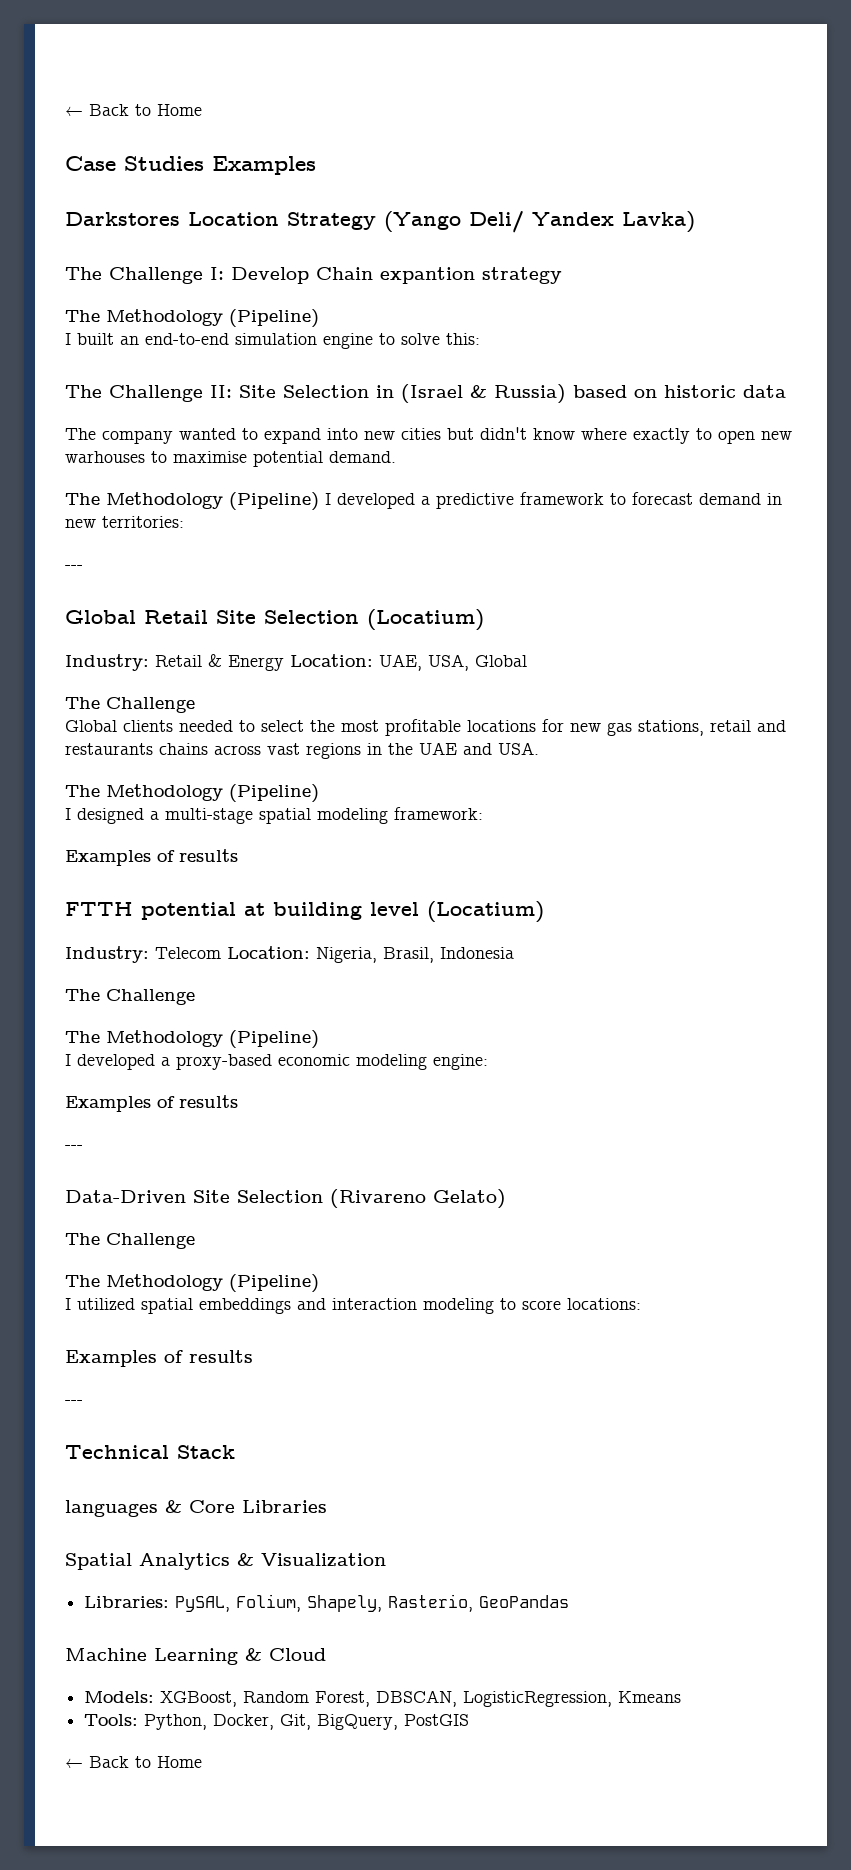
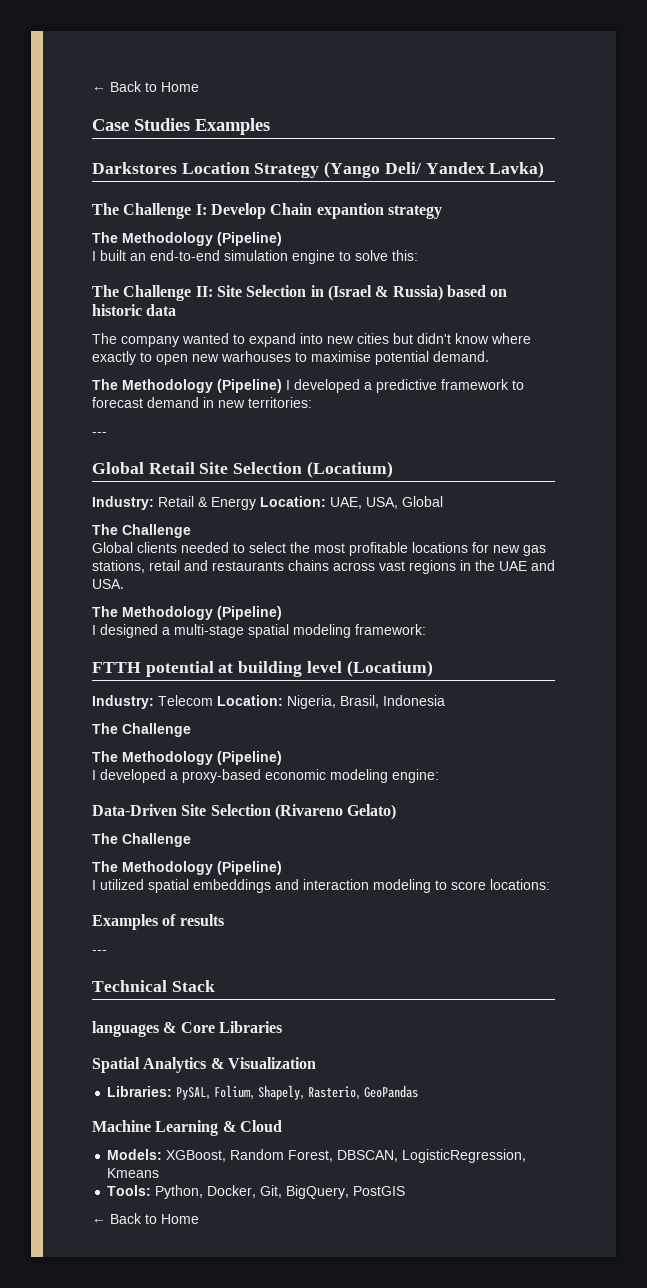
[65,849,238,866] // Examples of results -> (426, 629) none
[65,1095,238,1112] [65,1145,83,1150] // Examples of results // --- -> (439, 776) none

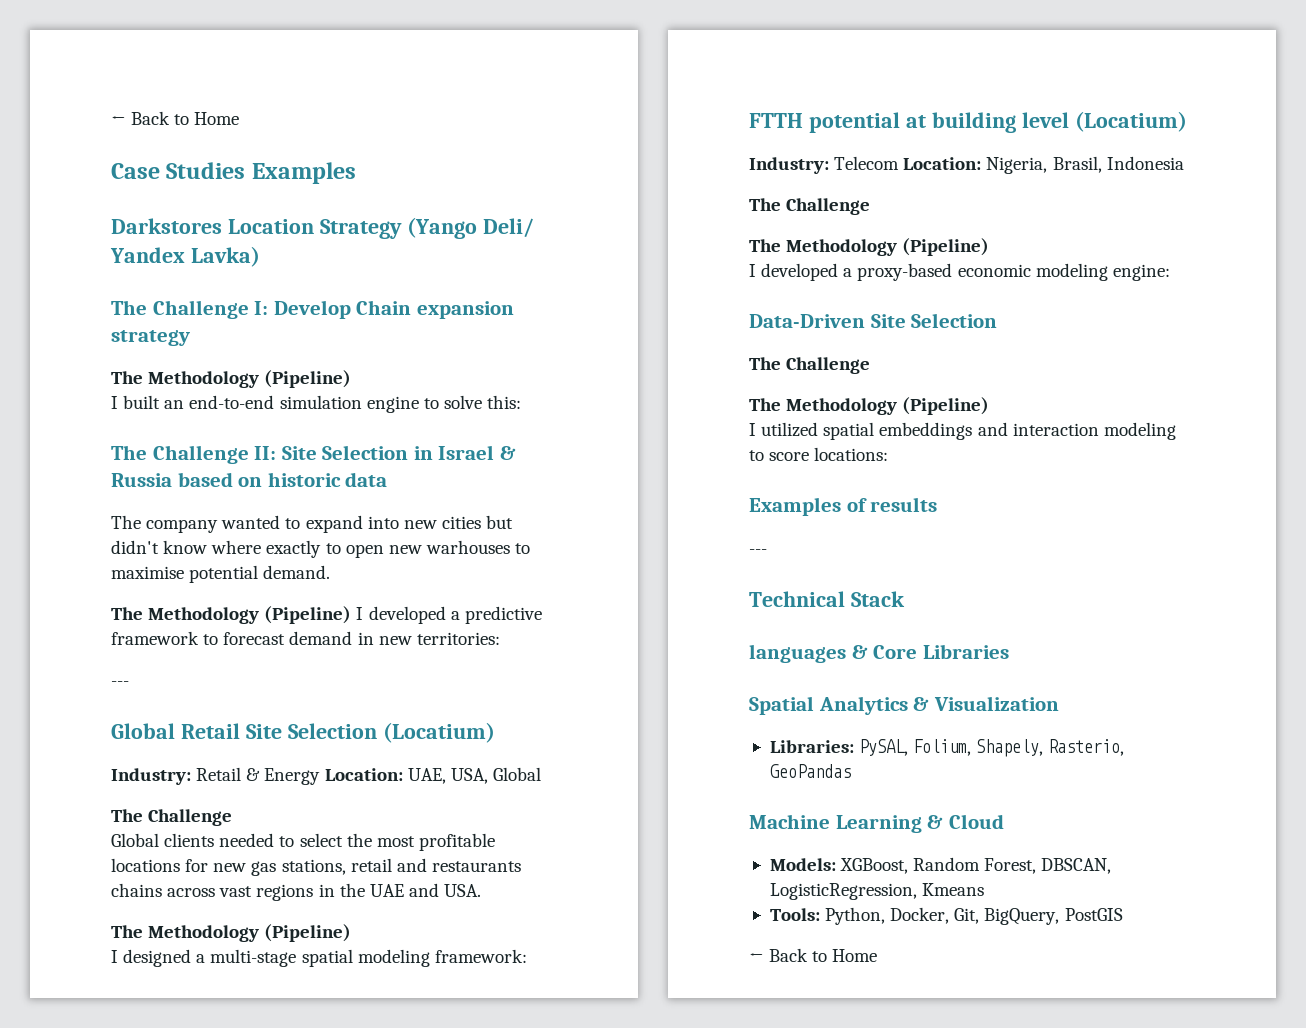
[316,203,384,219] expantion -> [416,301,514,319] expansion
[327,285,443,301] (Israel & Russia) -> [438,445,516,460] [111,473,172,487] Israel & Russia
[274,804,397,820] (Rivareno Gelato) -> (998, 320) none

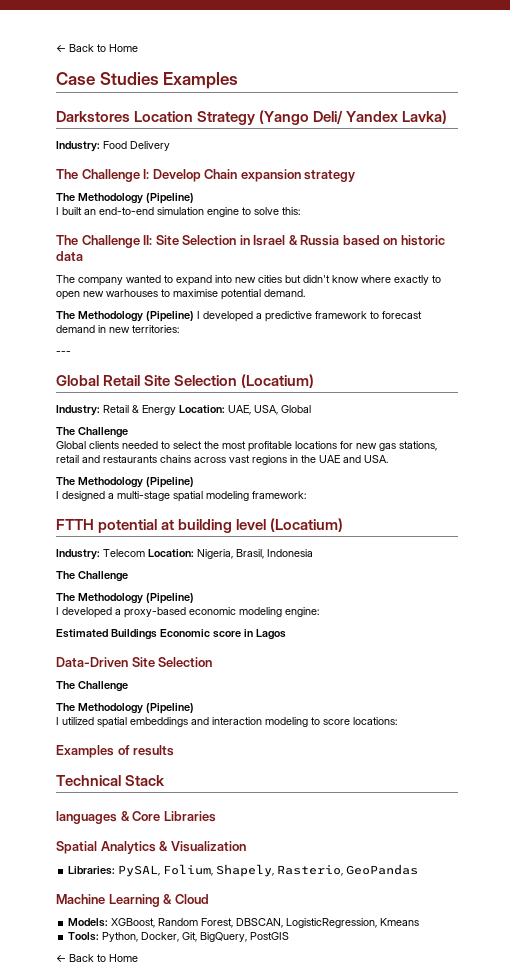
(260, 256) none -> [56,141,170,152] // Industry: Food Delivery
(1170, 272) none -> [56,629,286,640] // Estimated Buildings Economic score in Lagos
[749,549,767,554] // --- -> (175, 750) none

